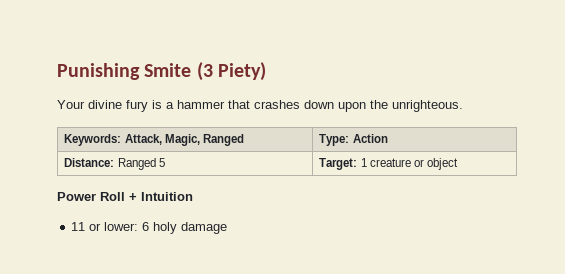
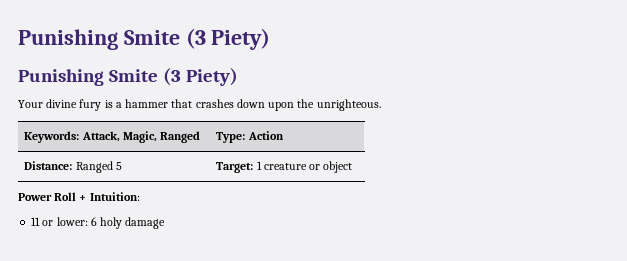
[57,62,266,81] Punishing Smite (3 Piety) -> [18,28,271,50] [18,68,238,86] Punishing Smite (3 Piety) // Punishing Smite (3 Piety)
[141,192,193,201] Intuition -> [89,192,140,201] Intuition:

